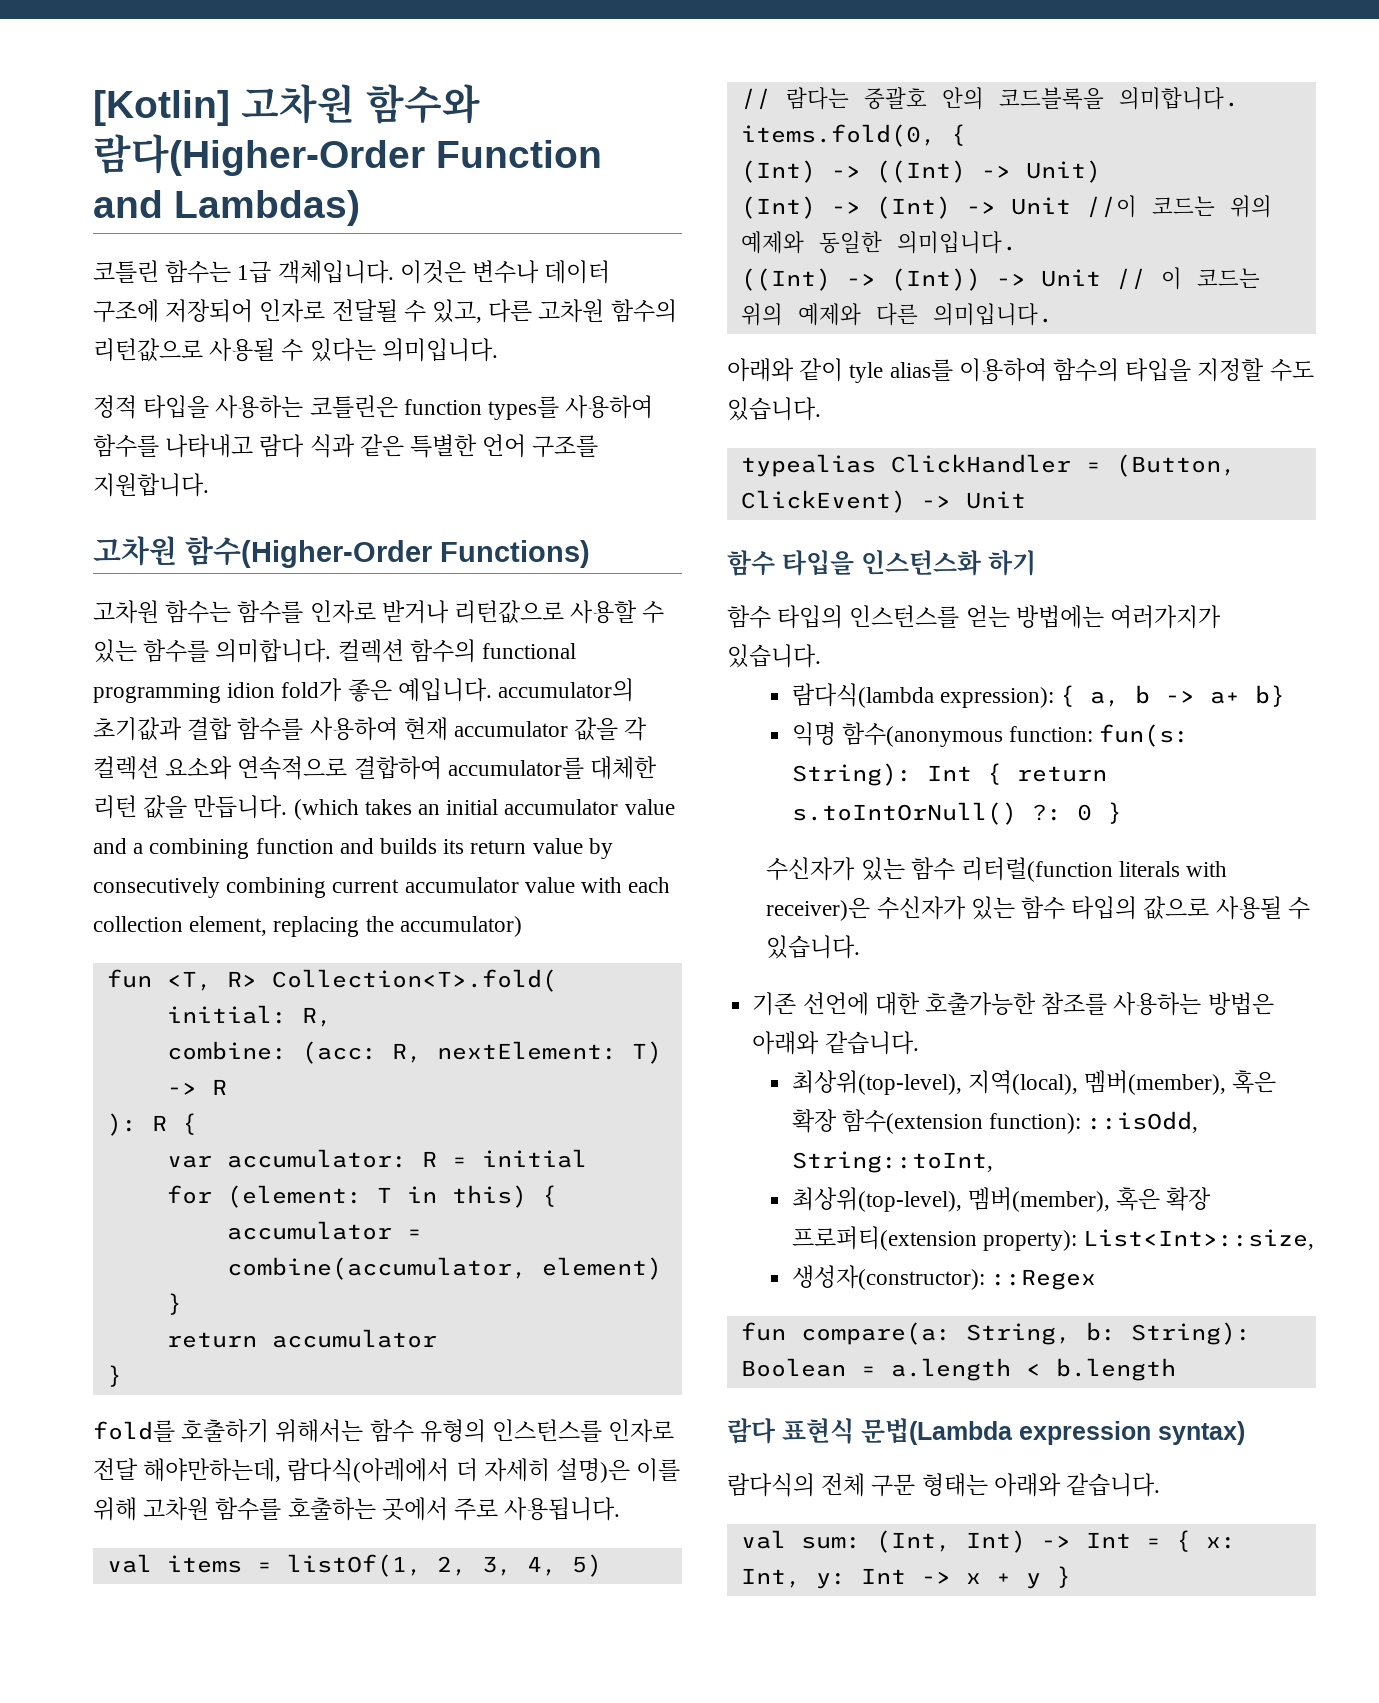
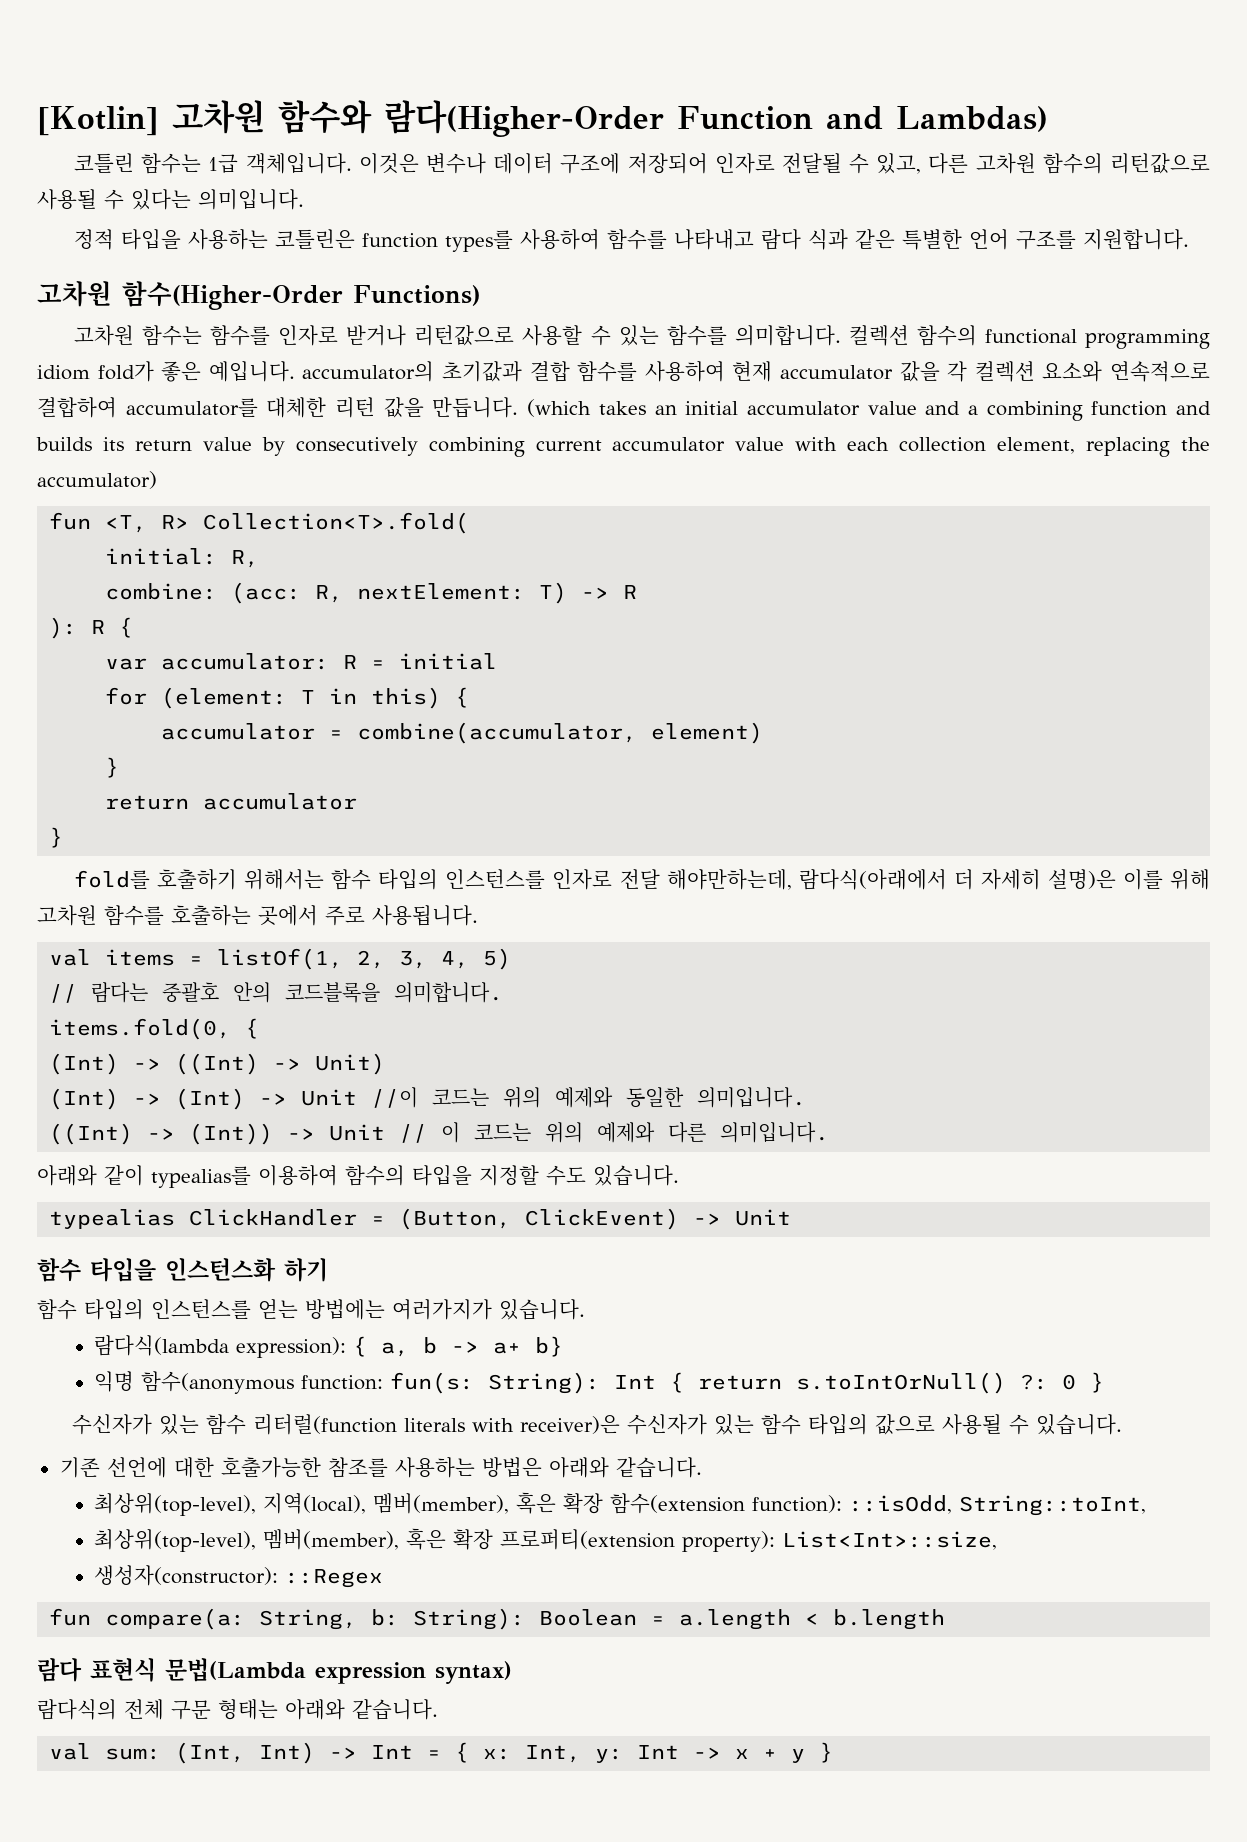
[227,682,276,698] idion -> [37,365,90,380] idiom
[419,1419,486,1443] 유형의 -> [378,869,439,890] 타입의
[287,1458,450,1483] 람다식(아레에서 -> [798,869,947,890] 람다식(아래에서
[849,359,953,383] tyle alias를 -> [151,1166,251,1188] typealias를

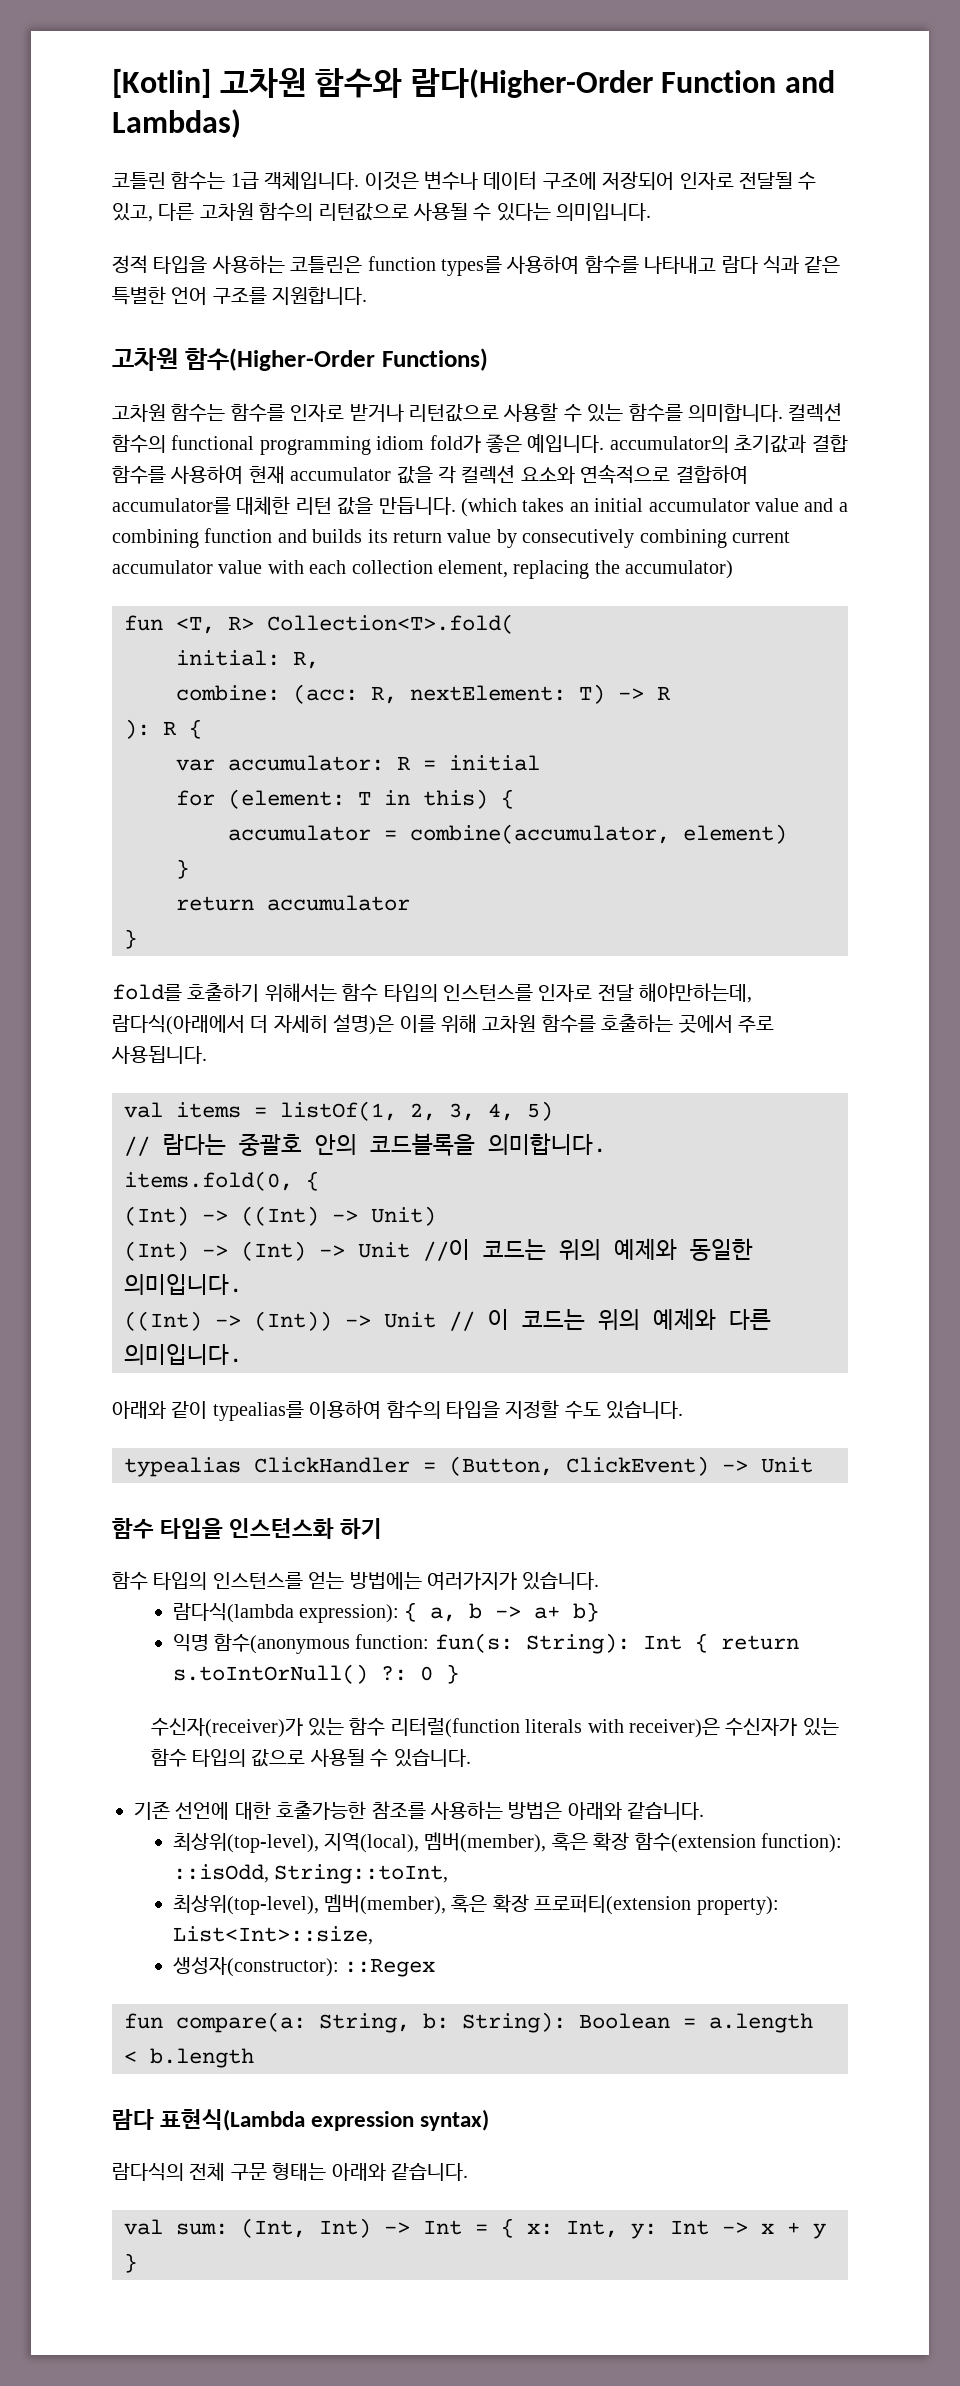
[71,1414,152,1435] 수신자가 -> [150,1718,303,1738] 수신자(receiver)가
[90,1658,306,1682] 표현식 문법(Lambda -> [160,2109,306,2131] 표현식(Lambda

